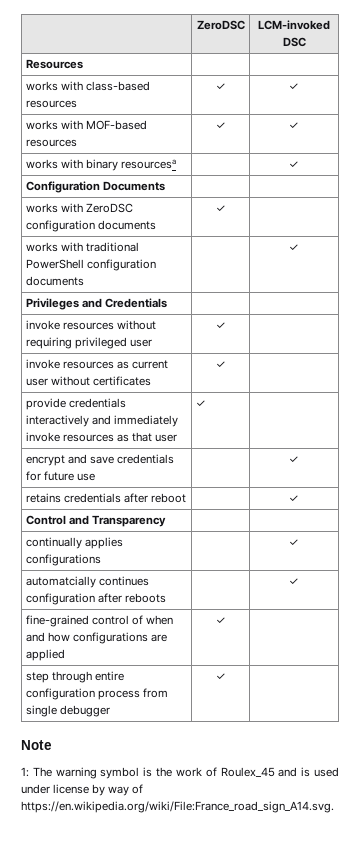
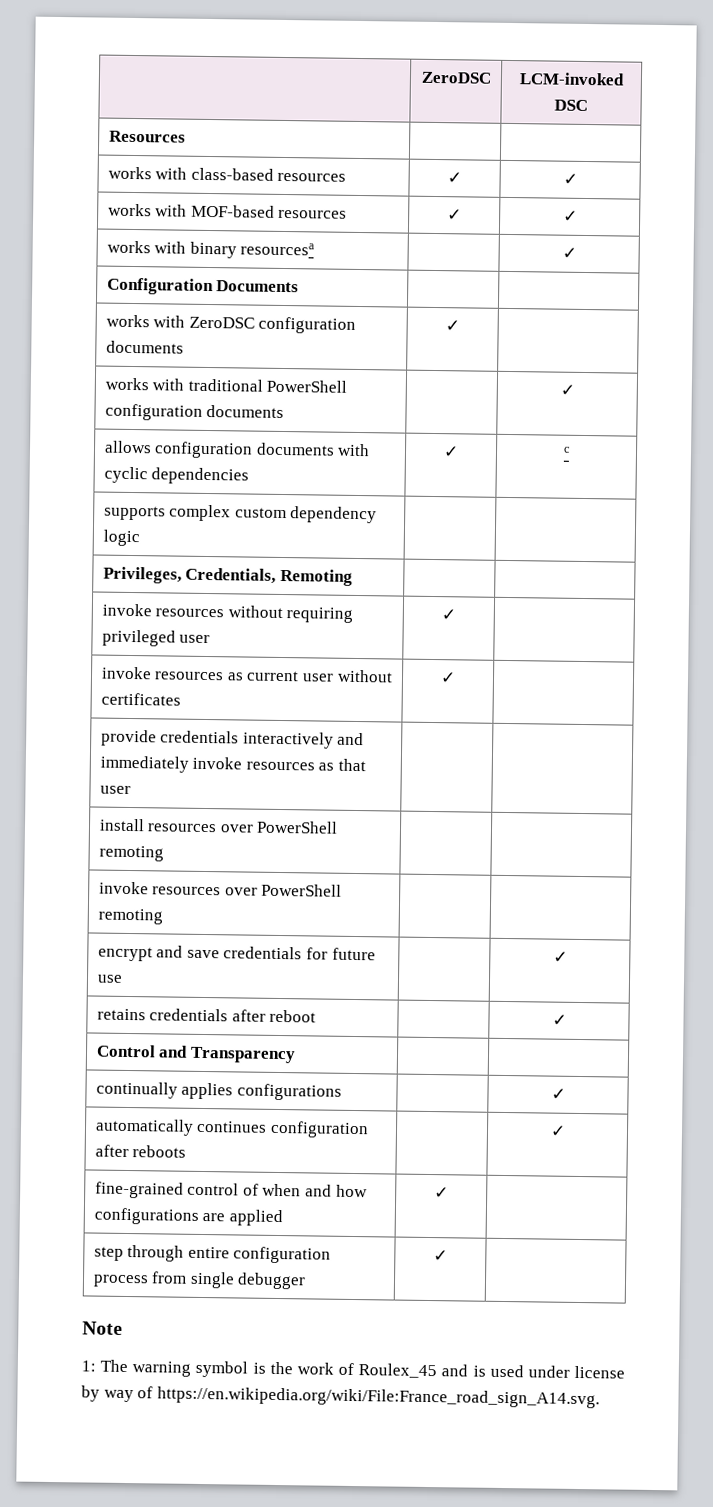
[25,298,167,310] Privileges and Credentials -> [103,440,371,459] [103,466,250,485] [443,446,459,458] [564,446,570,453] [103,504,378,524] [102,529,140,547] [102,566,353,586] allows configuration documents with cyclic dependencies | ✓ | c // supports complex custom dependency logic | | // Privileges, Credentials, Remoting
[195,400,206,407] ✓ -> [98,818,339,834] [98,845,164,862] [98,881,343,897] [97,908,163,925] | // install resources over PowerShell remoting | | // invoke resources over PowerShell remoting |
[25,576,96,588] automatcially -> [94,1118,194,1136] automatically

